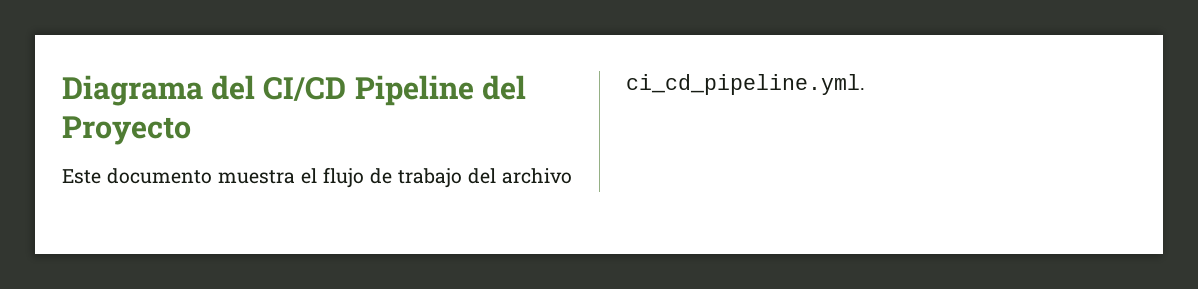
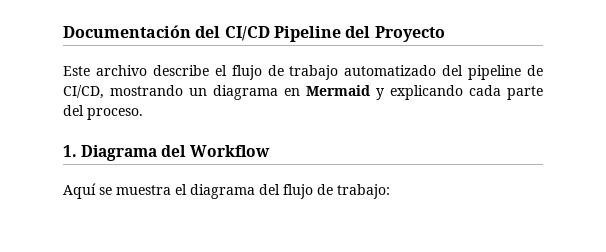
[62,75,203,106] Diagrama -> [63,25,191,38] Documentación
[107,168,295,184] documento muestra -> [95,65,209,76] archivo describe
[468,168,572,184] [626,74,865,95] del archivo ci_cd_pipeline.yml. -> [344,65,543,80] [63,85,543,100] [63,105,143,120] [63,145,270,161] [63,183,390,199] automatizado del pipeline de CI/CD, mostrando un diagrama en Mermaid y explicando cada parte del proceso. // 1. Diagrama del Workflow // Aquí se muestra el diagrama del flujo de trabajo:

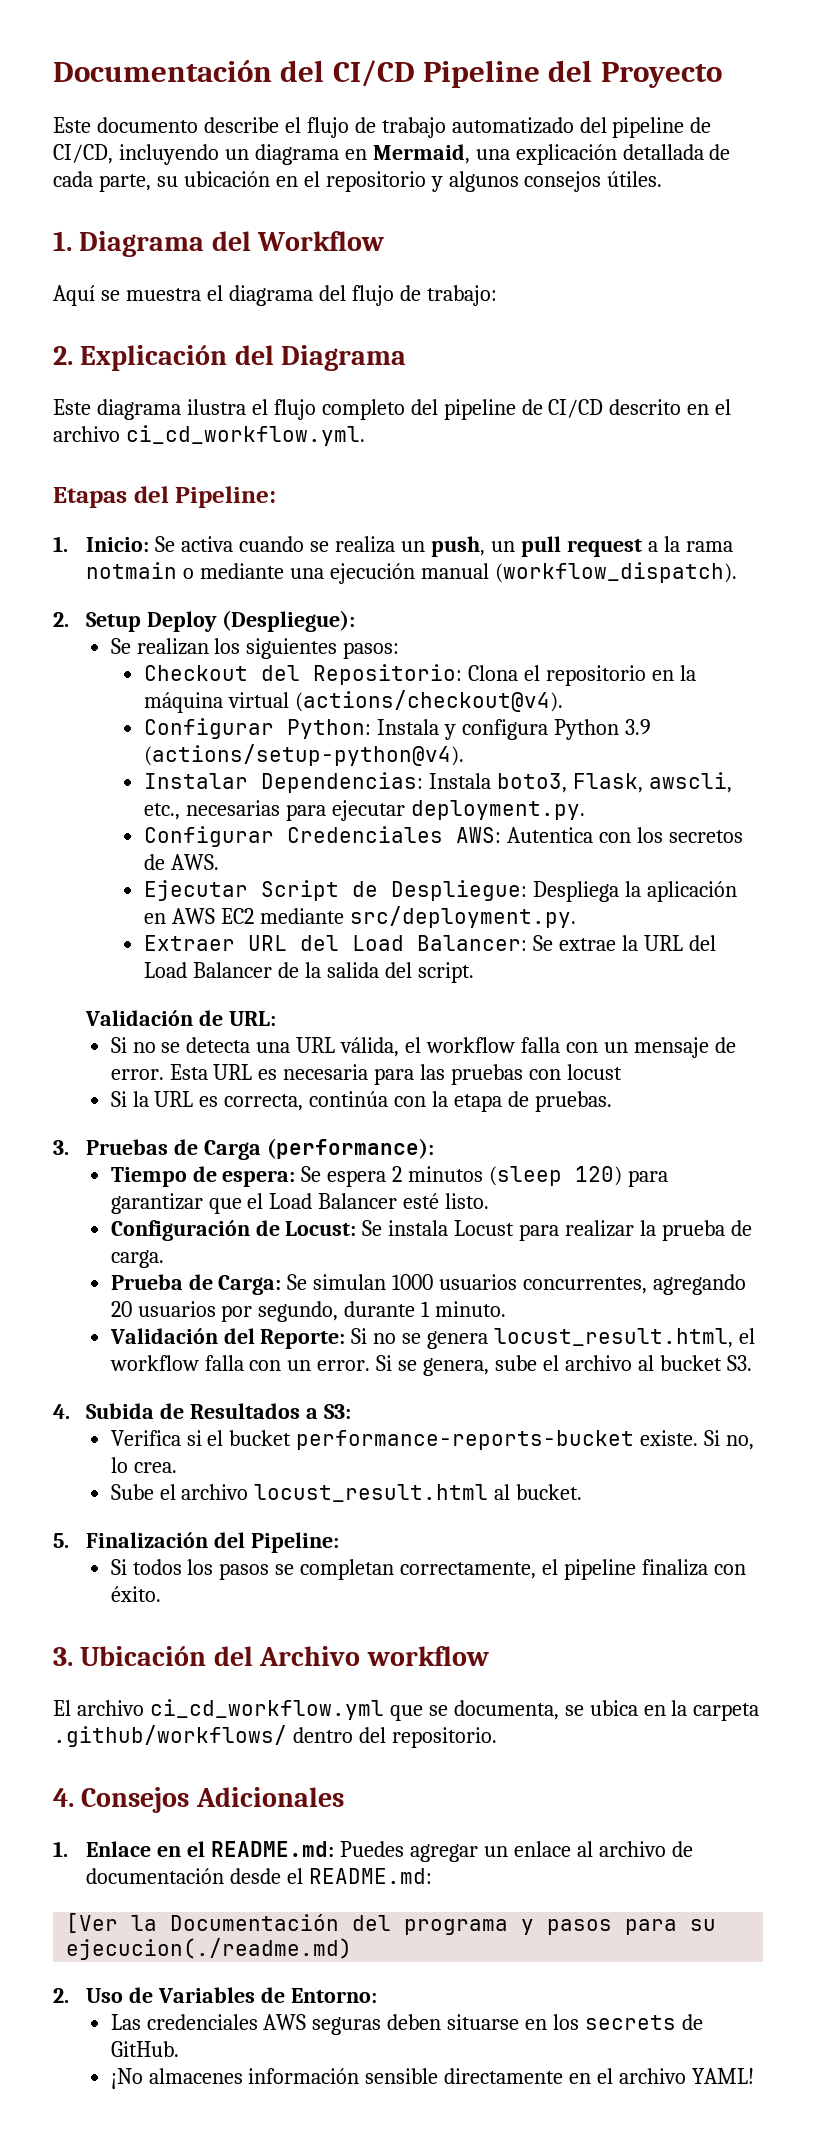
[95,65,147,76] archivo -> [96,117,198,133] documento
[110,85,183,96] mostrando -> [118,144,219,165] incluyendo
[306,85,543,100] [63,105,143,120] Mermaid y explicando cada parte del proceso. -> [372,144,731,165] [53,171,663,192] Mermaid, una explicación detallada de cada parte, su ubicación en el repositorio y algunos consejos útiles.
(390, 191) none -> [53,345,407,371] [53,399,732,420] [53,425,365,446] [53,486,277,508] [53,536,733,557] [86,562,738,584] [53,610,356,632] [110,638,400,659] [143,664,696,686] [143,690,563,713] [143,718,651,740] [143,744,464,766] [143,772,732,793] [143,800,585,821] [143,826,743,847] [143,854,219,870] [143,880,737,902] [143,906,576,928] [143,935,716,951] [143,962,474,983] [85,1010,277,1026] [110,1037,736,1058] [110,1064,623,1085] [110,1091,612,1112] [53,1138,435,1160] [110,1166,669,1187] [110,1193,490,1214] [110,1220,752,1241] [110,1250,164,1268] [110,1274,747,1295] [110,1301,507,1322] [109,1328,756,1349] [109,1355,752,1376] [53,1403,352,1419] [110,1430,755,1450] [110,1457,177,1473] [110,1484,583,1502] [53,1532,340,1553] [110,1559,746,1580] [110,1586,161,1602] [53,1646,489,1666] [53,1699,760,1721] [53,1725,497,1748] [53,1787,344,1813] [53,1841,693,1862] [86,1868,433,1884] [66,1913,717,1935] [66,1938,353,1960] [53,1987,378,2003] [110,2014,704,2035] [110,2041,179,2057] [110,2068,755,2089] // 2. Explicación del Diagrama // Este diagrama ilustra el flujo completo del pipeline de CI/CD descrito en el archivo ci_cd_workflow.yml. // Etapas del Pipeline: // 1. Inicio: Se activa cuando se realiza un push, un pull request a la rama notmain o mediante una ejecución manual (workflow_dispatch). // 2. Setup Deploy (Despliegue): // Se realizan los siguientes pasos: // Checkout del Repositorio: Clona el repositorio en la máquina virtual (actions/checkout@v4). // Configurar Python: Instala y configura Python 3.9 (actions/setup-python@v4). // Instalar Dependencias: Instala boto3, Flask, awscli, etc., necesarias para ejecutar deployment.py. // Configurar Credenciales AWS: Autentica con los secretos de AWS. // Ejecutar Script de Despliegue: Despliega la aplicación en AWS EC2 mediante src/deployment.py. // Extraer URL del Load Balancer: Se extrae la URL del Load Balancer de la salida del script. // Validación de URL: // Si no se detecta una URL válida, el workflow falla con un mensaje de error. Esta URL es necesaria para las pruebas con locust // Si la URL es correcta, continúa con la etapa de pruebas. // 3. Pruebas de Carga (performance): // Tiempo de espera: Se espera 2 minutos (sleep 120) para garantizar que el Load Balancer esté listo. // Configuración de Locust: Se instala Locust para realizar la prueba de carga. // Prueba de Carga: Se simulan 1000 usuarios concurrentes, agregando 20 usuarios por segundo, durante 1 minuto. // Validación del Reporte: Si no se genera locust_result.html, el workflow falla con un error. Si se genera, sube el archivo al bucket S3. // 4. Subida de Resultados a S3: // Verifica si el bucket performance-reports-bucket existe. Si no, lo crea. // Sube el archivo locust_result.html al bucket. // 5. Finalización del Pipeline: // Si todos los pasos se completan correctamente, el pipeline finaliza con éxito. // 3. Ubicación del Archivo workflow // El archivo ci_cd_workflow.yml que se documenta, se ubica en la carpeta .github/workflows/ dentro del repositorio. // 4. Consejos Adicionales // 1. Enlace en el README.md: Puedes agregar un enlace al archivo de documentación desde el README.md: // [Ver la Documentación del programa y pasos para su ejecucion(./readme.md) // 2. Uso de Variables de Entorno: // Las credenciales AWS seguras deben situarse en los secrets de GitHub. // ¡No almacenes información sensible directamente en el archivo YAML!

